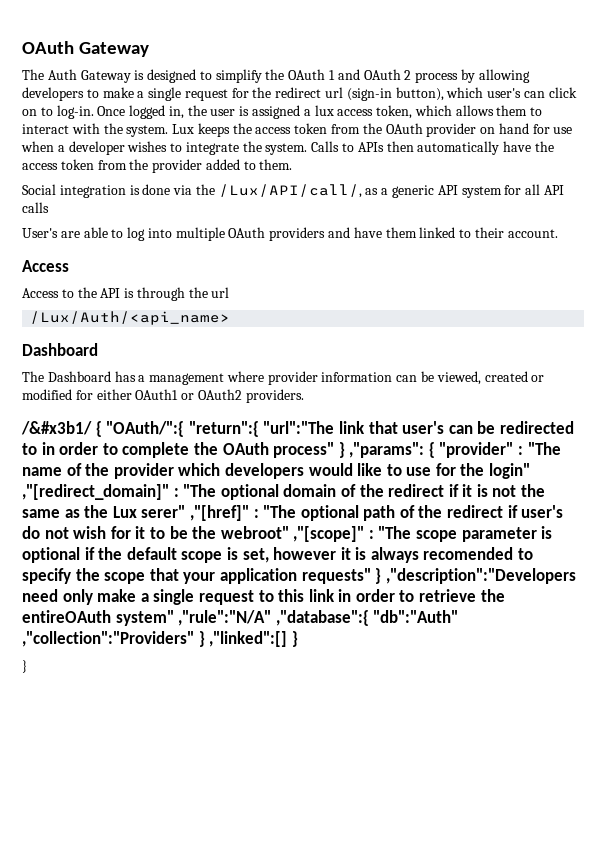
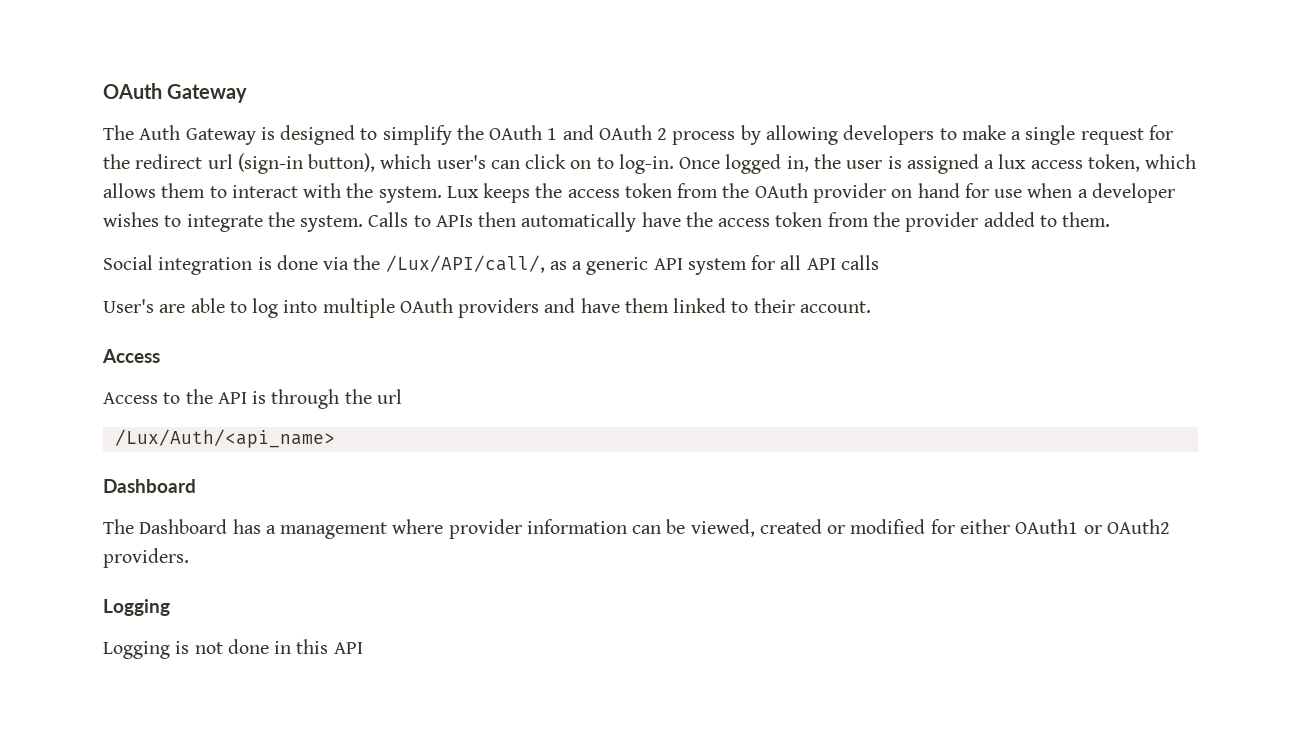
[21,421,574,437] [22,442,561,458] [22,463,531,479] [22,484,546,500] [22,505,564,521] [22,526,553,542] [22,547,534,563] [22,568,576,584] [22,589,505,605] [22,610,459,626] [22,631,298,647] [22,660,27,673] /&#x3b1/ { "OAuth/":{ "return":{ "url":"The link that user's can be redirected to in order to complete the OAuth process" } ,"params": { "provider" : "The name of the provider which developers would like to use for the login" ,"[redirect_domain]" : "The optional domain of the redirect if it is not the same as the Lux serer" ,"[href]" : "The optional path of the redirect if user's do not wish for it to be the webroot" ,"[scope]" : "The scope parameter is optional if the default scope is set, however it is always recomended to specify the scope that your application requests" } ,"description":"Developers need only make a single request to this link in order to retrieve the entireOAuth system" ,"rule":"N/A" ,"database":{ "db":"Auth" ,"collection":"Providers" } ,"linked":[] } // } -> [103,599,170,616] [103,639,363,659] Logging // Logging is not done in this API

